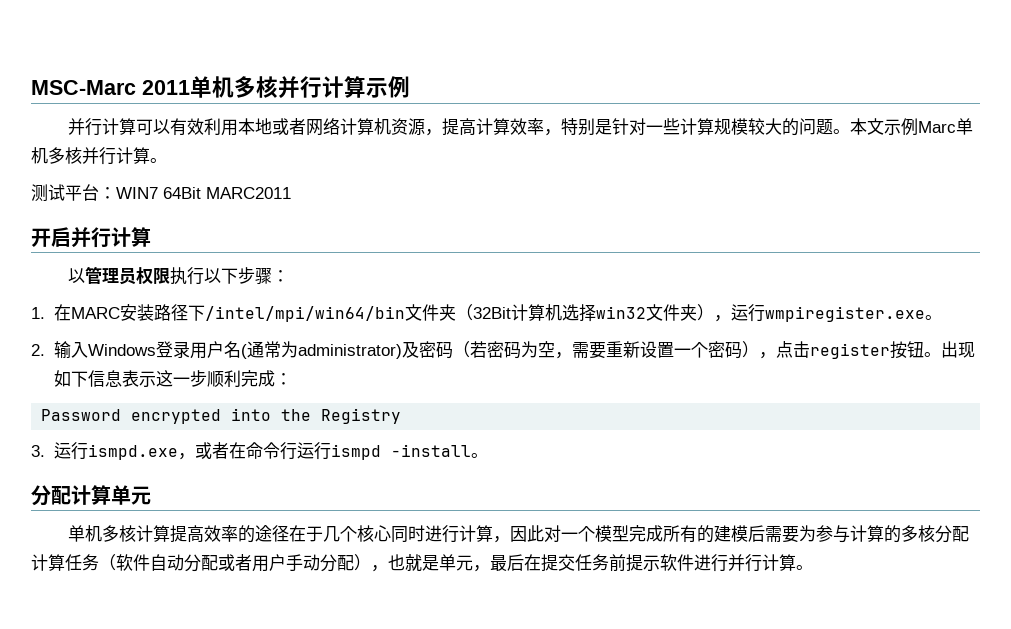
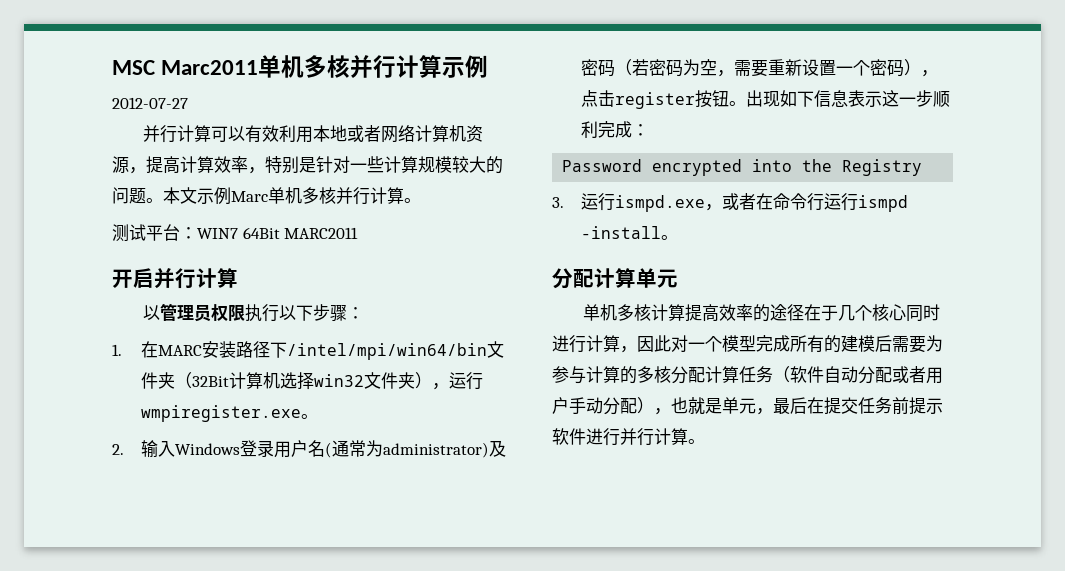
[31,80,190,95] MSC-Marc 2011 -> [112,60,259,75] MSC Marc2011
(410, 87) none -> [112,97,188,109] // 2012-07-27

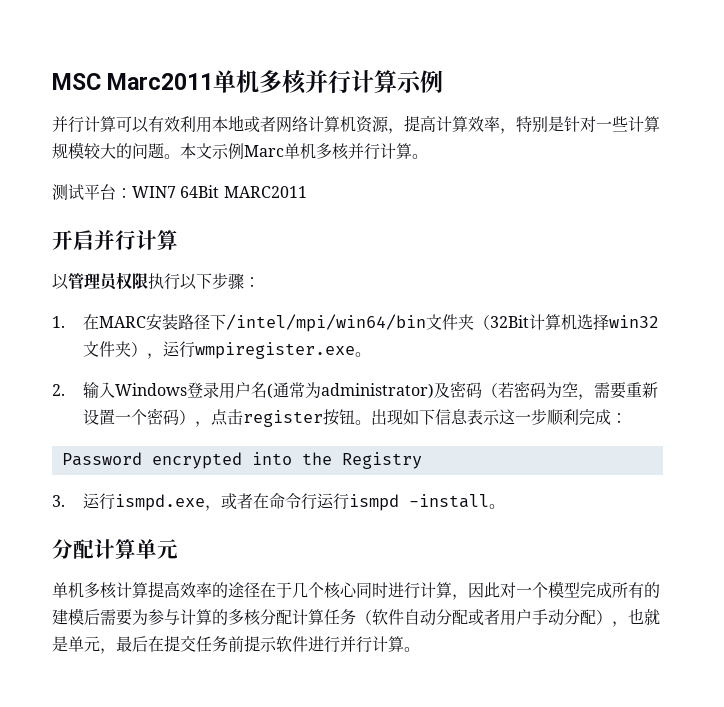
[112,97,188,109] // 2012-07-27 -> (444, 81) none

